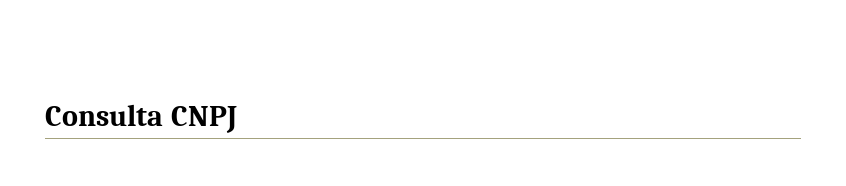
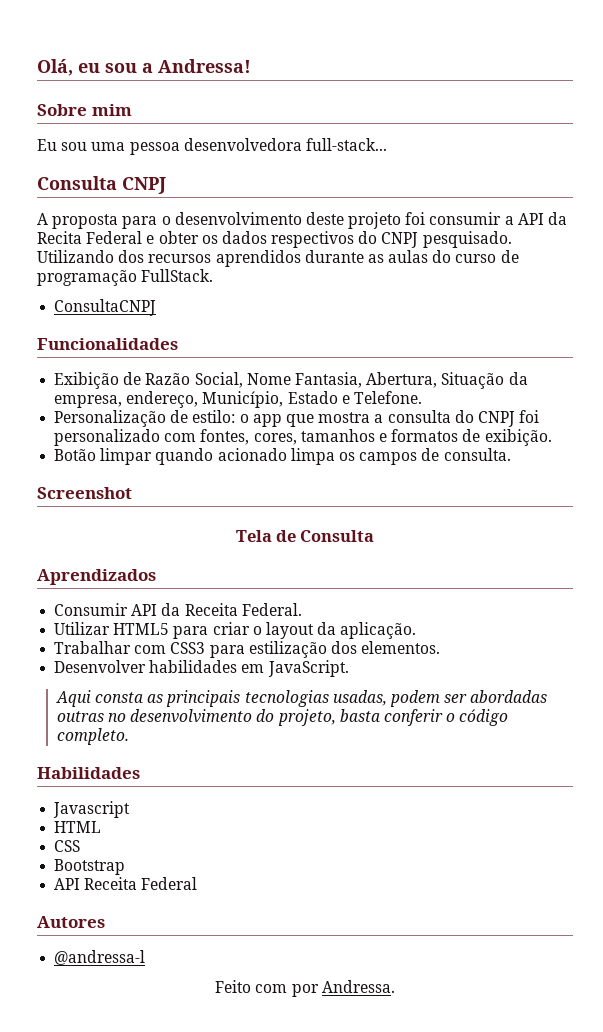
[45,104,237,133] Consulta CNPJ -> [37,59,251,76] [37,104,132,116] [37,138,387,155] [37,176,166,194] [37,212,568,229] [37,231,512,248] [37,250,519,267] [37,269,214,286] [54,299,157,316] [37,338,178,350] [54,372,528,389] [54,391,422,408] [54,410,540,427] [54,429,552,446] [54,448,511,465] [37,487,132,499] [235,530,375,542] [37,569,156,585] [54,603,302,616] [54,622,417,639] [54,641,441,658] [54,660,349,677] [55,690,548,707] [56,709,509,726] [56,728,129,745] [37,767,140,779] [53,801,131,818] [54,821,102,833] [54,840,81,852] [54,859,126,875] [54,877,198,890] [37,916,105,928] [54,950,146,965] [215,980,395,997] Olá, eu sou a Andressa! // Sobre mim // Eu sou uma pessoa desenvolvedora full-stack... // Consulta CNPJ // A proposta para o desenvolvimento deste projeto foi consumir a API da Recita Federal e obter os dados respectivos do CNPJ pesquisado. Utilizando dos recursos aprendidos durante as aulas do curso de programação FullStack. // ConsultaCNPJ // Funcionalidades // Exibição de Razão Social, Nome Fantasia, Abertura, Situação da empresa, endereço, Município, Estado e Telefone. // Personalização de estilo: o app que mostra a consulta do CNPJ foi personalizado com fontes, cores, tamanhos e formatos de exibição. // Botão limpar quando acionado limpa os campos de consulta. // Screenshot // Tela de Consulta // Aprendizados // Consumir API da Receita Federal. // Utilizar HTML5 para criar o layout da aplicação. // Trabalhar com CSS3 para estilização dos elementos. // Desenvolver habilidades em JavaScript. // Aqui consta as principais tecnologias usadas, podem ser abordadas outras no desenvolvimento do projeto, basta conferir o código completo. // Habilidades // Javascript // HTML // CSS // Bootstrap // API Receita Federal // Autores // @andressa-l // Feito com por Andressa.

